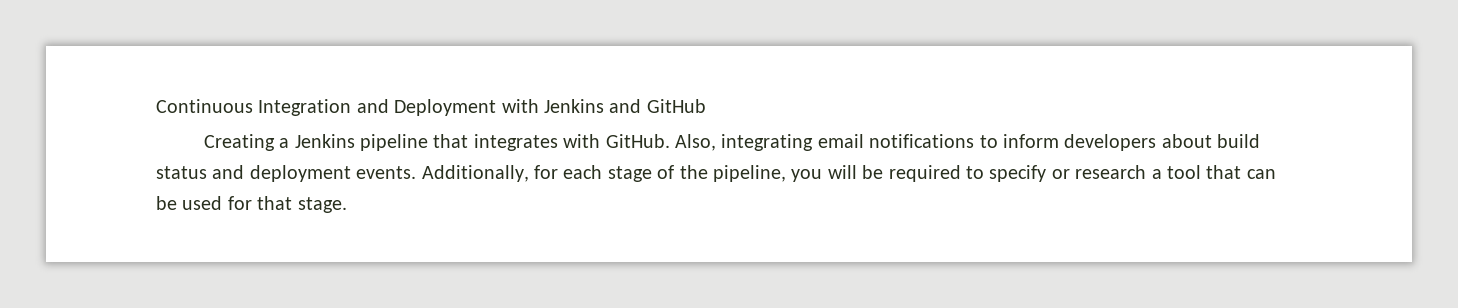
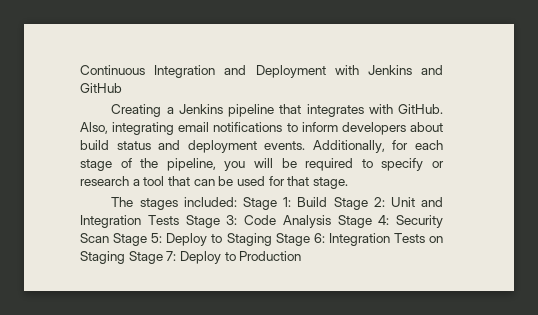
(347, 205) none -> [111,197,444,210] [80,215,443,228] [80,233,443,246] [80,251,302,264] // The stages included: Stage 1: Build Stage 2: Unit and Integration Tests Stage 3: Code Analysis Stage 4: Security Scan Stage 5: Deploy to Staging Stage 6: Integration Tests on Staging Stage 7: Deploy to Production

